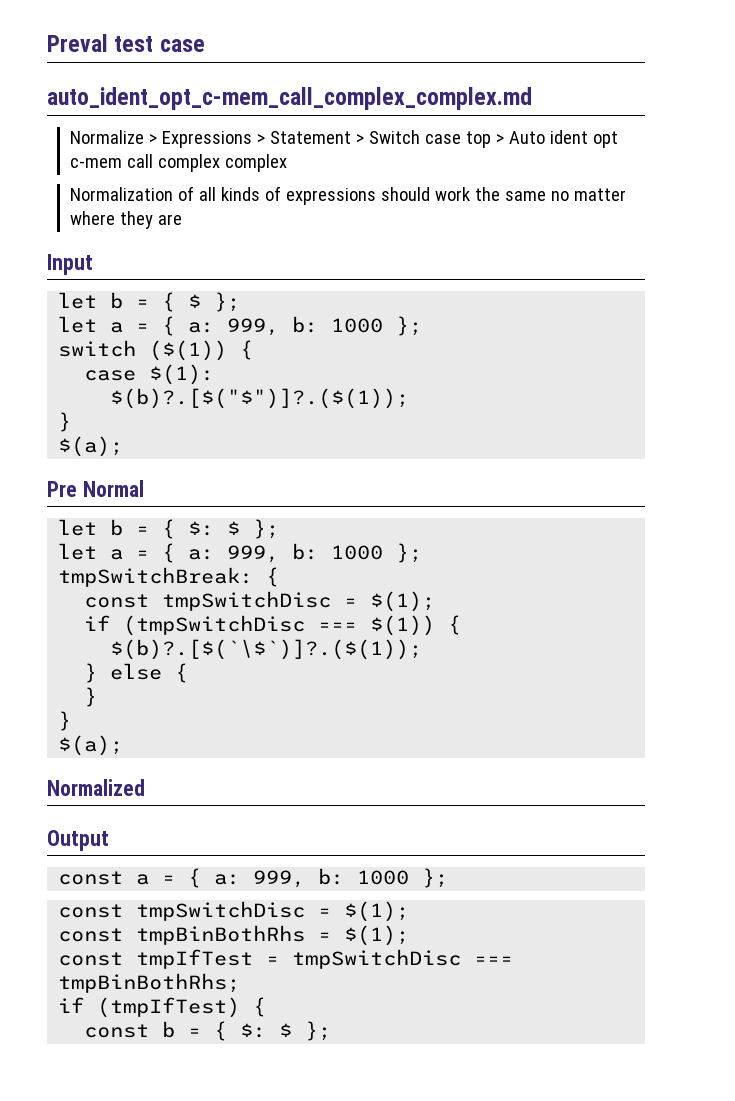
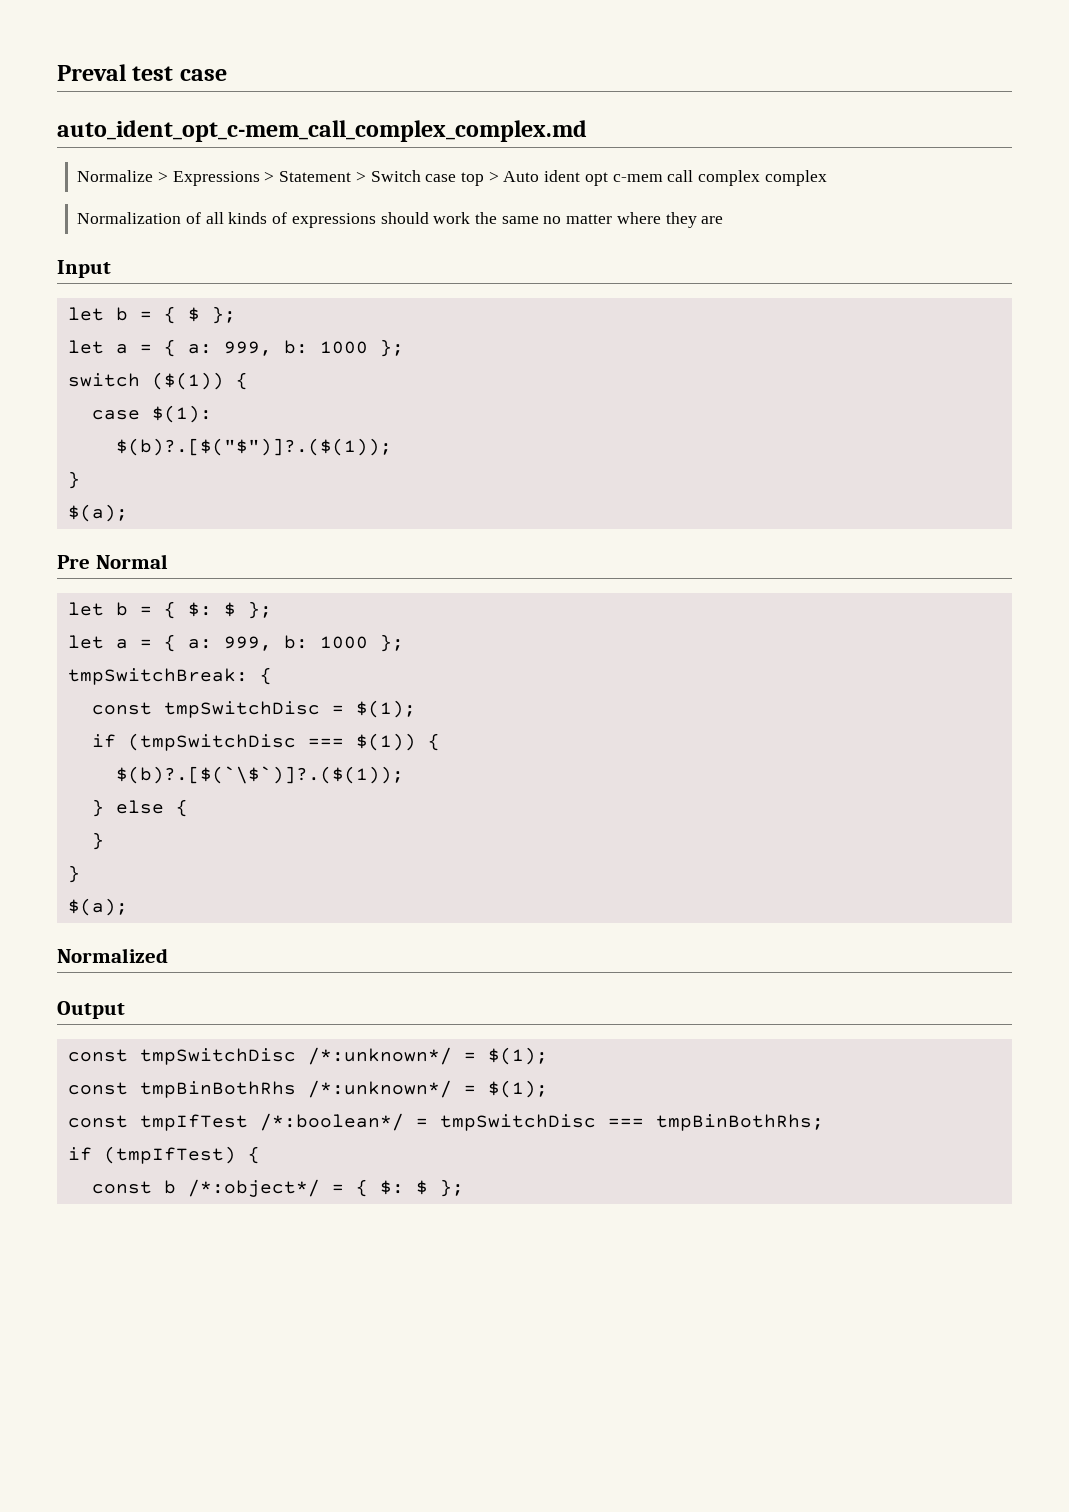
[58,868,449,888] [58,901,306,921] // const a = { a: 999, b: 1000 }; // const tmpSwitchDisc -> [67,1047,452,1065] // const tmpSwitchDisc /*:unknown*/
(306, 935) none -> [307,1080,452,1098] /*:unknown*/
(254, 959) none -> [259,1113,404,1131] /*:boolean*/
(176, 1029) none -> [187,1179,320,1197] /*:object*/

